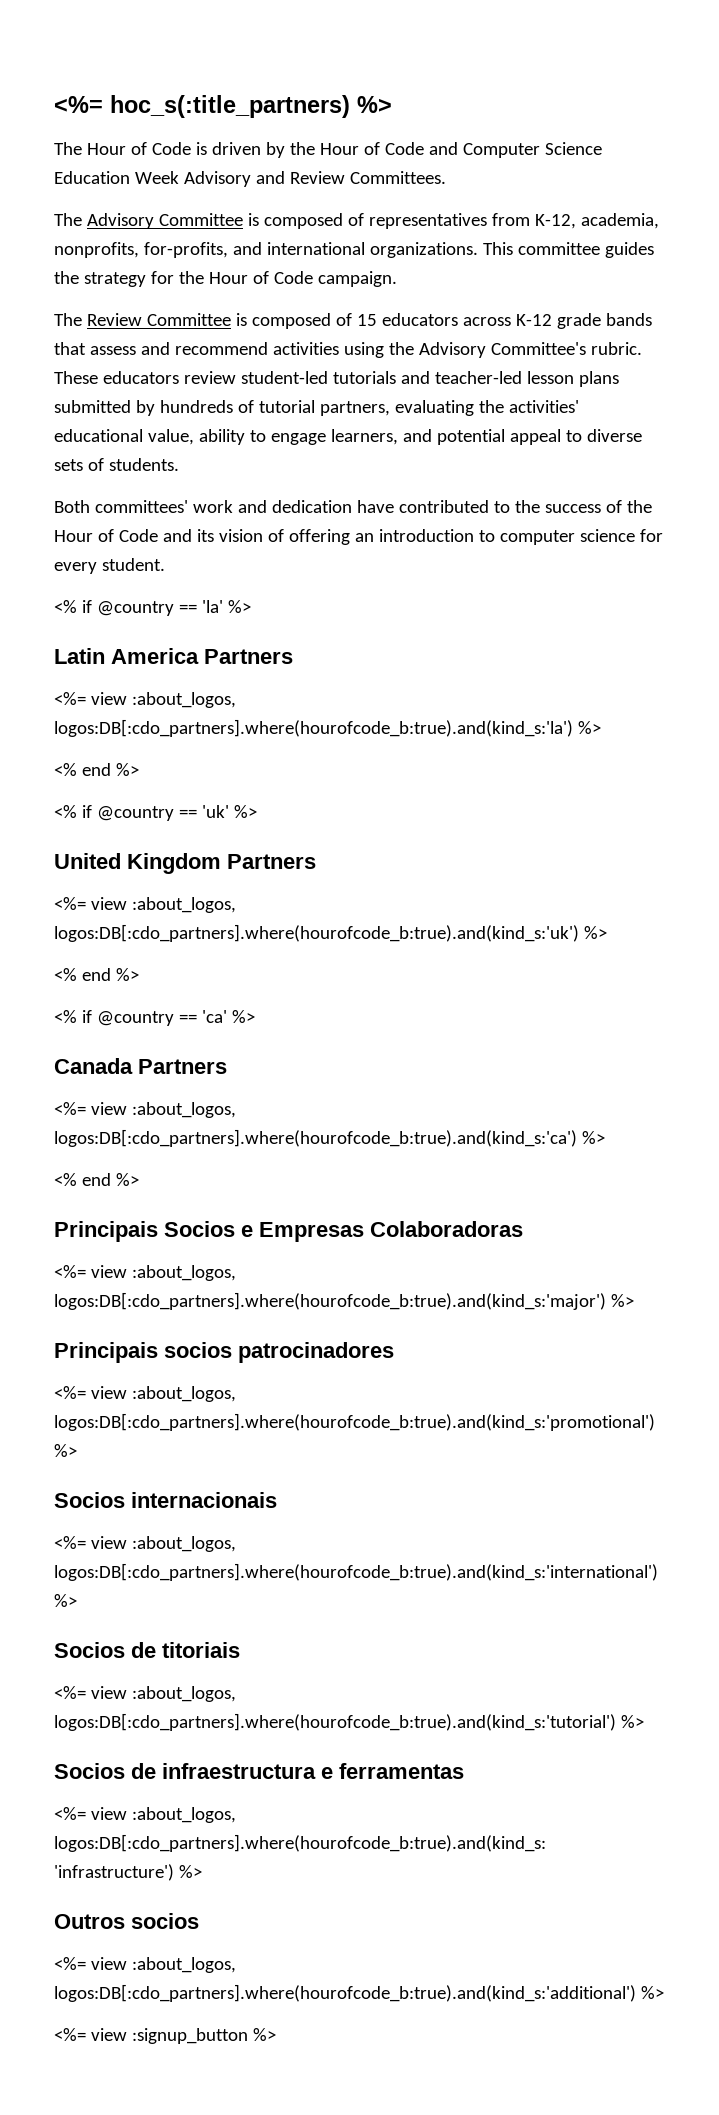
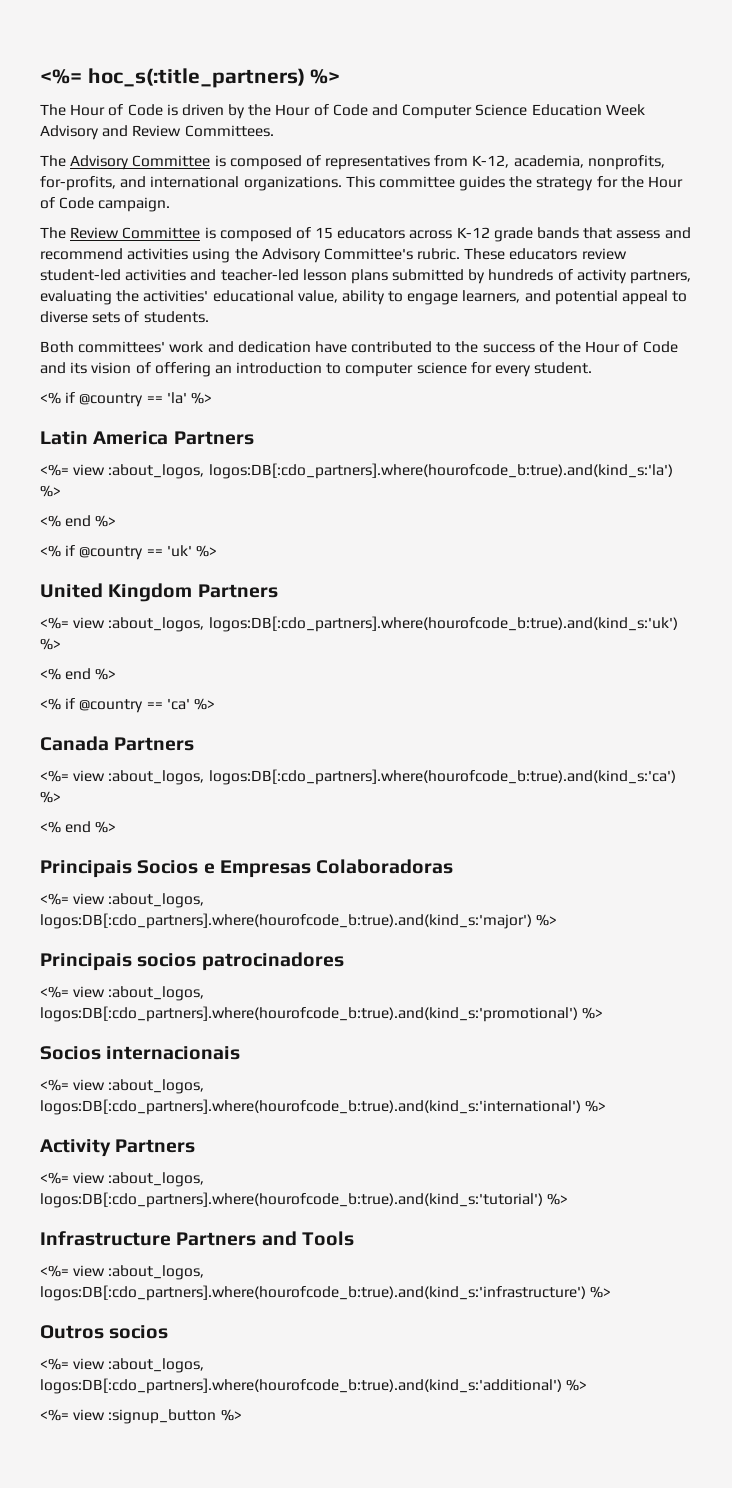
[332,371,396,384] tutorials -> [125,269,187,281] activities
[258,400,315,413] tutorial -> [576,269,627,284] activity
[54,1642,240,1658] Socios de titoriais -> [40,1139,196,1157] Activity Partners
[54,1763,464,1779] Socios de infraestructura e ferramentas -> [40,1231,354,1246] Infrastructure Partners and Tools

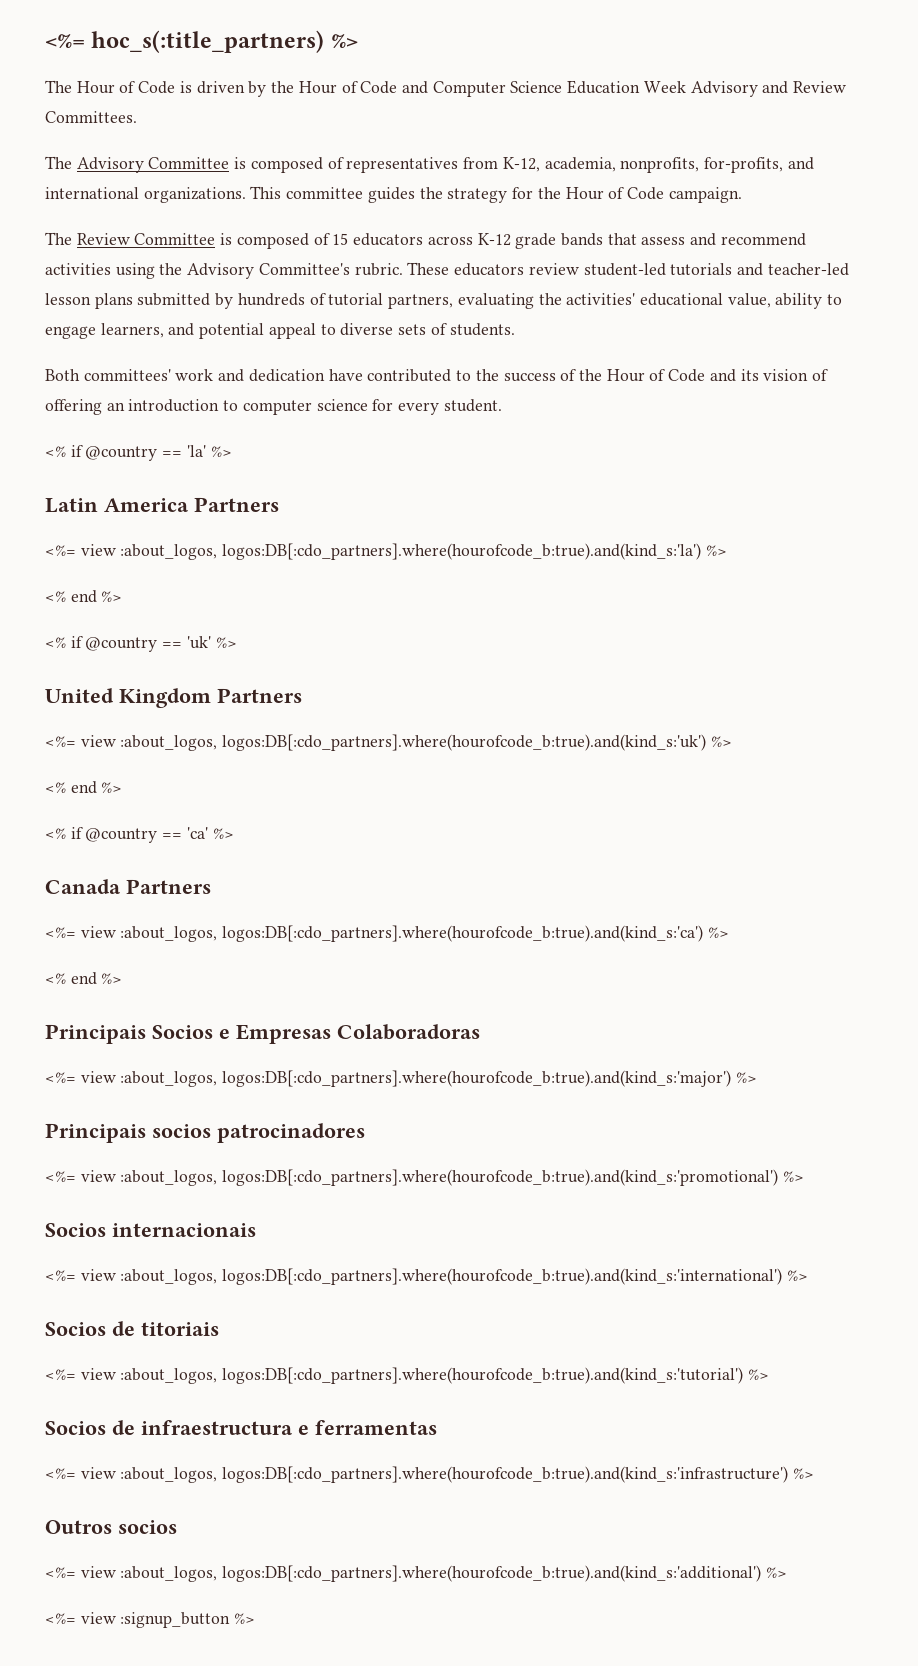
[125,269,187,281] activities -> [670,263,733,276] tutorials
[576,269,627,284] activity -> [328,293,384,306] tutorial
[40,1139,196,1157] Activity Partners -> [45,1321,219,1336] Socios de titoriais
[40,1231,354,1246] Infrastructure Partners and Tools -> [45,1420,437,1435] Socios de infraestructura e ferramentas

